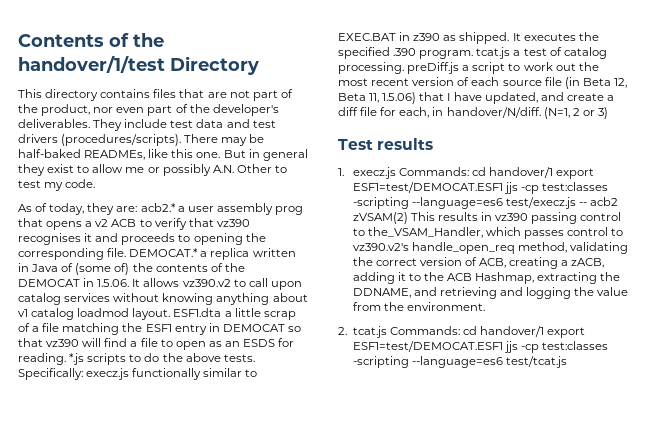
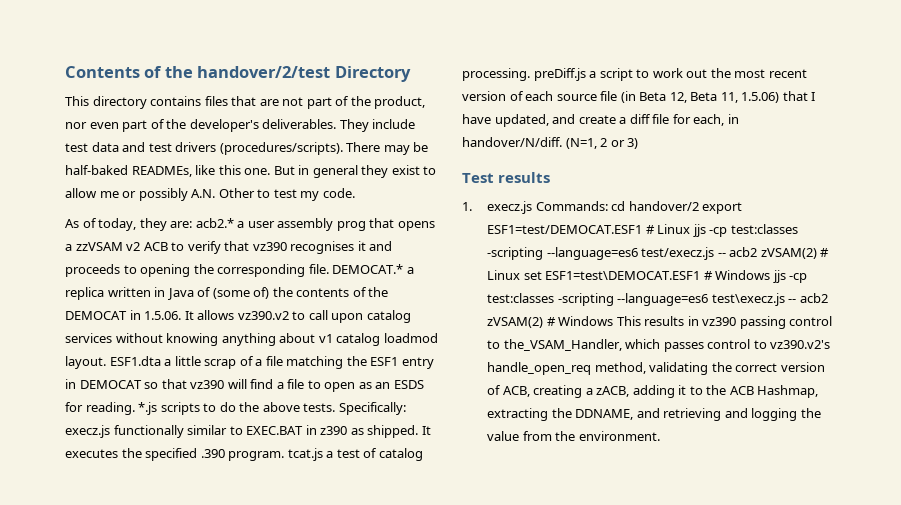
[18,56,165,73] handover/1/test -> [197,66,331,78] handover/2/test
(93, 224) none -> [75,242,123,251] zzVSAM
[488,167,595,179] [352,182,503,193] handover/1 export ESF1=test/DEMOCAT.ESF1 -> [628,201,743,214] [487,224,691,234] handover/2 export ESF1=test/DEMOCAT.ESF1 # Linux
(408, 218) none -> [820,248,830,257] [487,270,808,283] [487,293,828,306] [487,316,614,328] # Linux set ESF1=test\DEMOCAT.ESF1 # Windows jjs -cp test:classes -scripting --language=es6 test\execz.js -- acb2 zVSAM(2) # Windows
[338,326,586,338] [352,341,609,353] [352,356,567,368] // 2. tcat.js Commands: cd handover/1 export ESF1=test/DEMOCAT.ESF1 jjs -cp test:classes -scripting --language=es6 test/tcat.js -> (660, 436) none

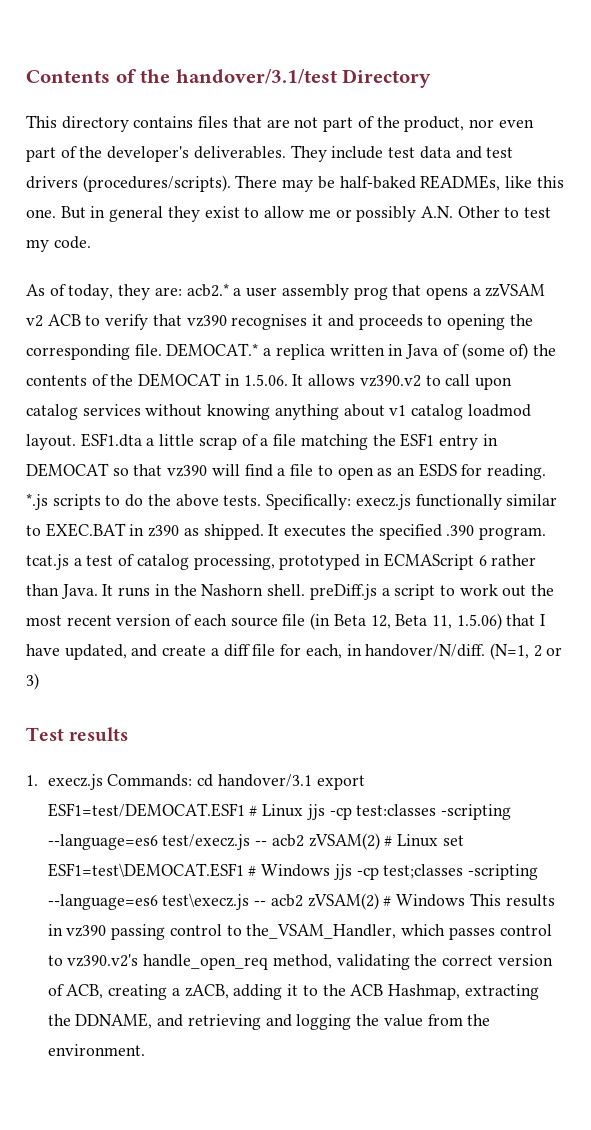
[197,66,331,78] handover/2/test -> [175,69,337,84] handover/3.1/test
[462,68,530,81] processing. -> [193,553,537,570] [26,584,306,599] processing, prototyped in ECMAScript 6 rather than Java. It runs in the Nashorn shell.
[628,201,699,211] handover/2 -> [217,774,312,787] handover/3.1
[487,293,555,303] test:classes -> [383,864,464,879] test;classes

